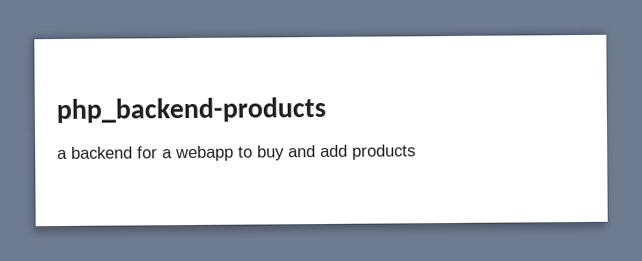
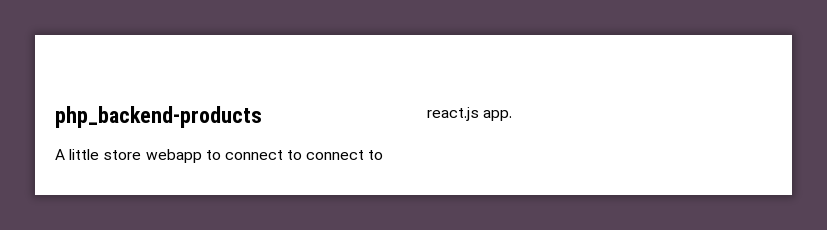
[57,144,416,162] a backend for a webapp to buy and add products -> [55,149,384,163] [427,107,513,121] A little store webapp to connect to connect to react.js app.

